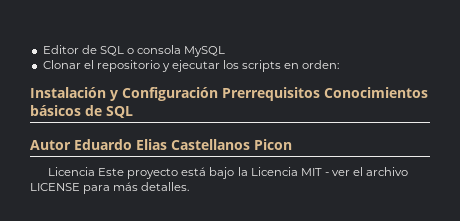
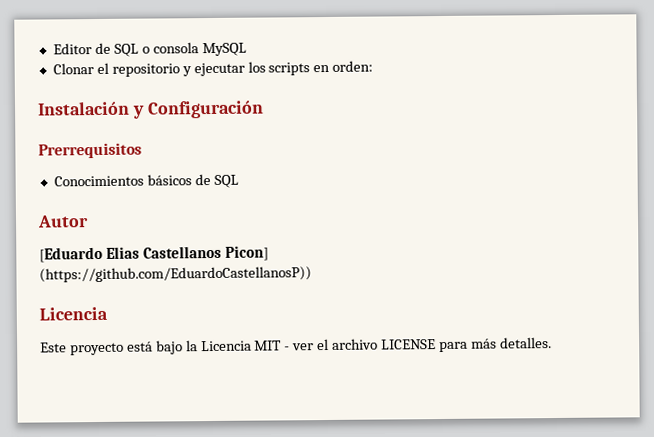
(218, 94) none -> (264, 109) //
(320, 94) none -> (142, 150) //
[74,139,132,150] Eduardo -> [39,246,103,263] // [Eduardo
[254,139,292,150] [48,167,96,176] Picon // Licencia -> [224,245,269,261] [39,266,312,283] [39,306,108,321] Picon] // (https://github.com/EduardoCastellanosP)) // Licencia //

